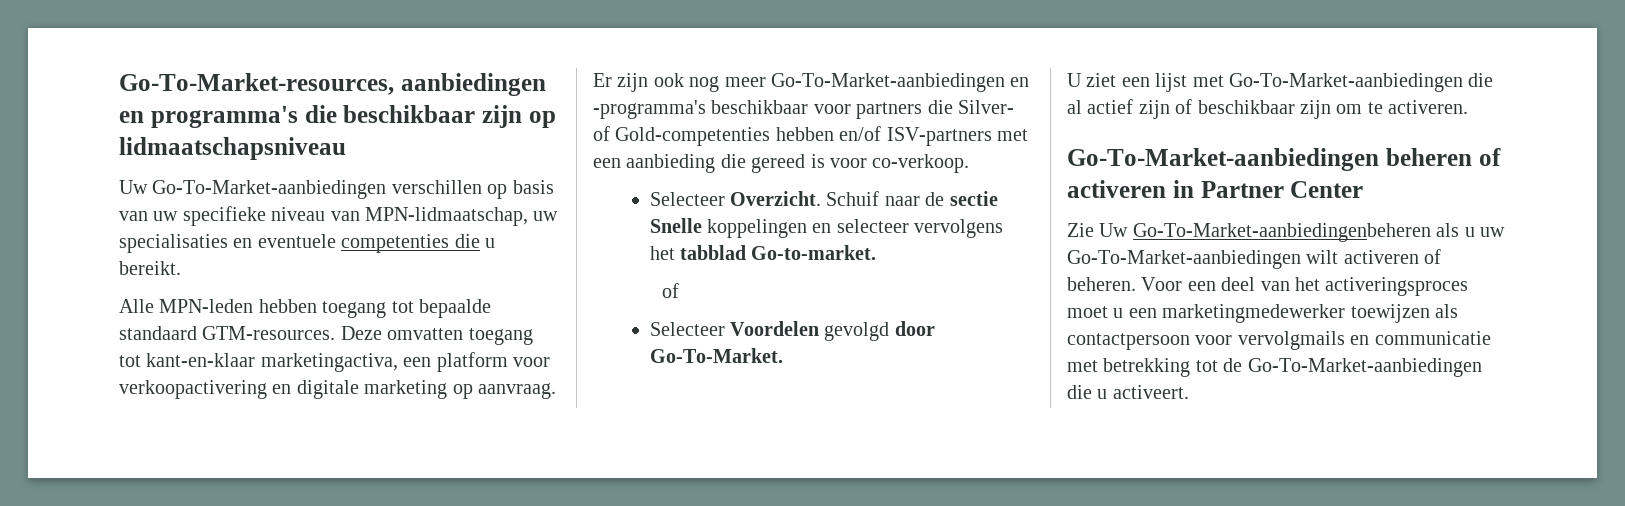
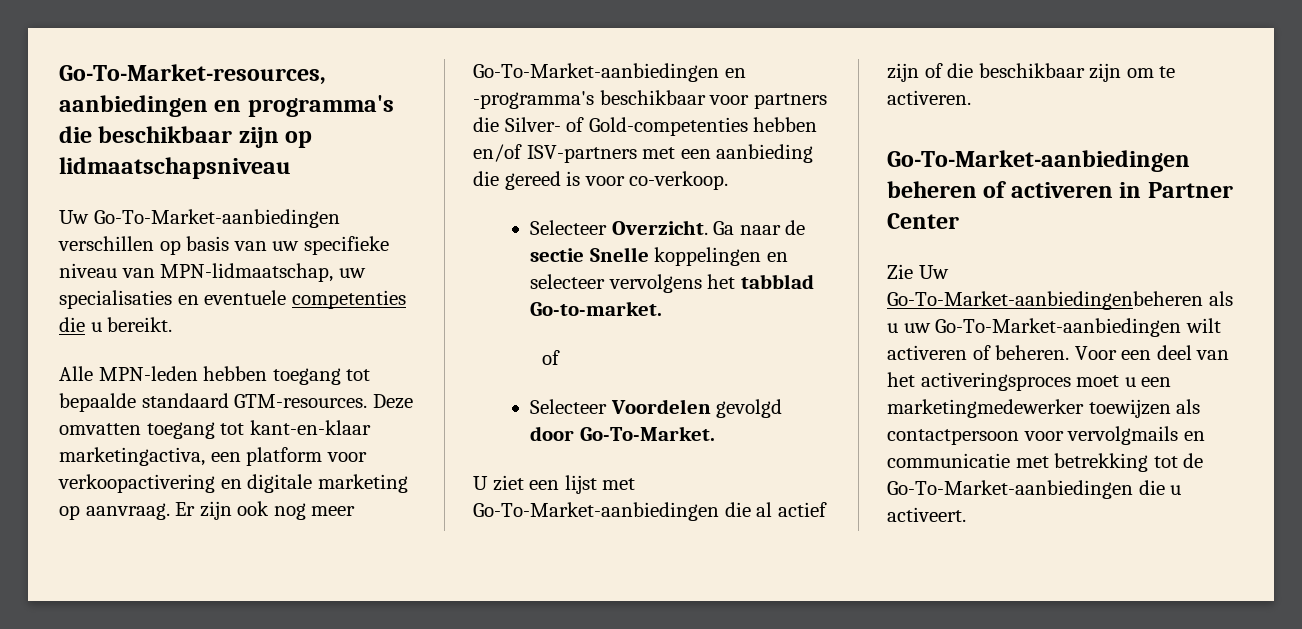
[826,191,880,206] Schuif -> [713,221,735,235] Ga
(1193, 106) none -> [947,63,974,78] die

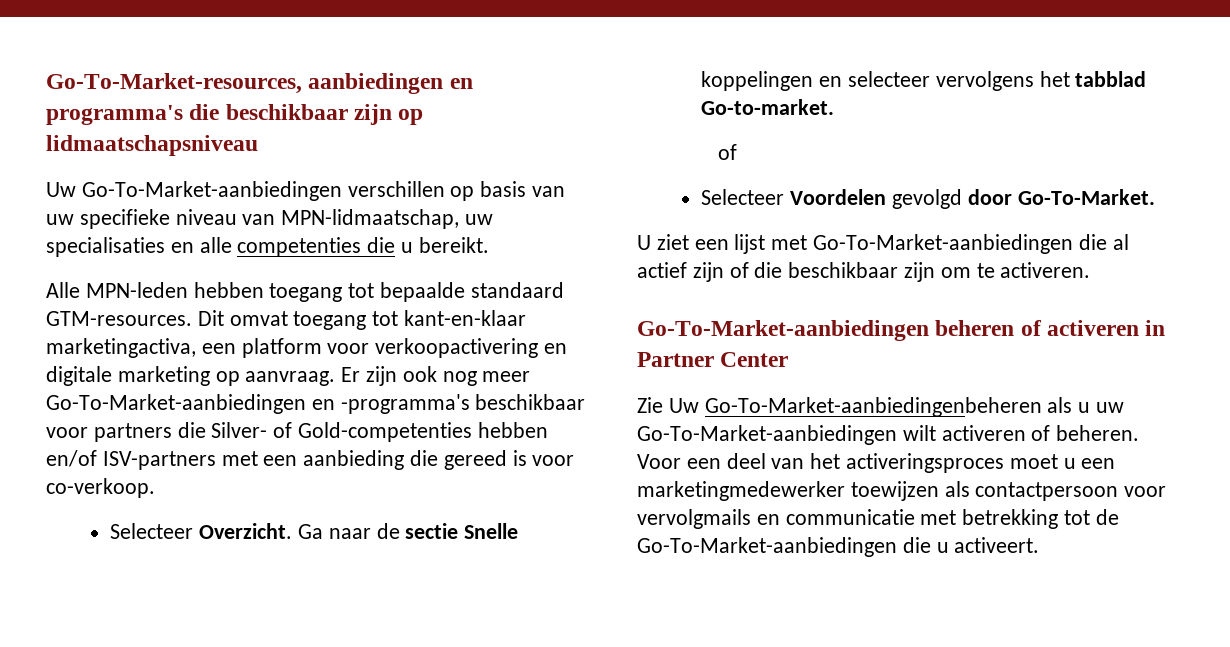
[204,290,287,305] eventuele -> [199,237,232,253] alle
[372,394,413,409] [59,423,141,435] Deze omvatten -> [197,310,288,326] Dit omvat

